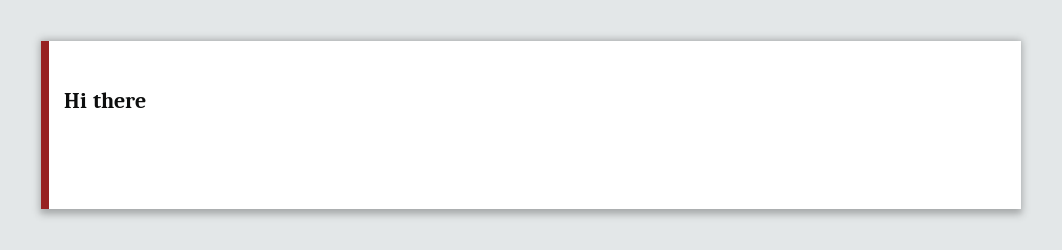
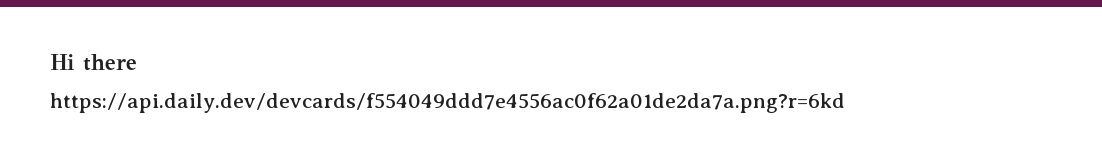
(146, 100) none -> [50,93,845,113] // https://api.daily.dev/devcards/f554049ddd7e4556ac0f62a01de2da7a.png?r=6kd

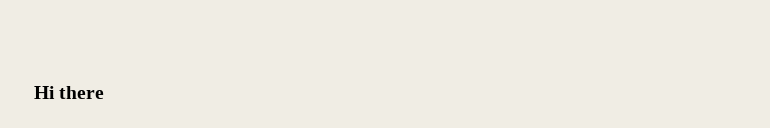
[50,93,845,113] // https://api.daily.dev/devcards/f554049ddd7e4556ac0f62a01de2da7a.png?r=6kd -> (105, 92) none

